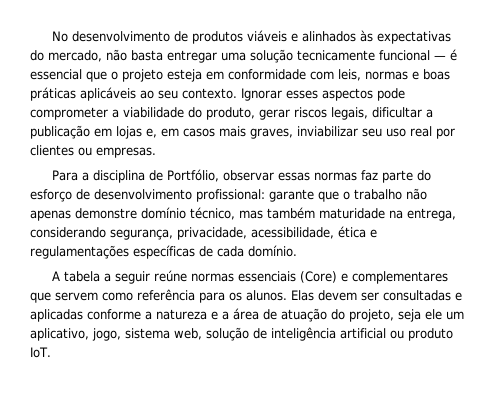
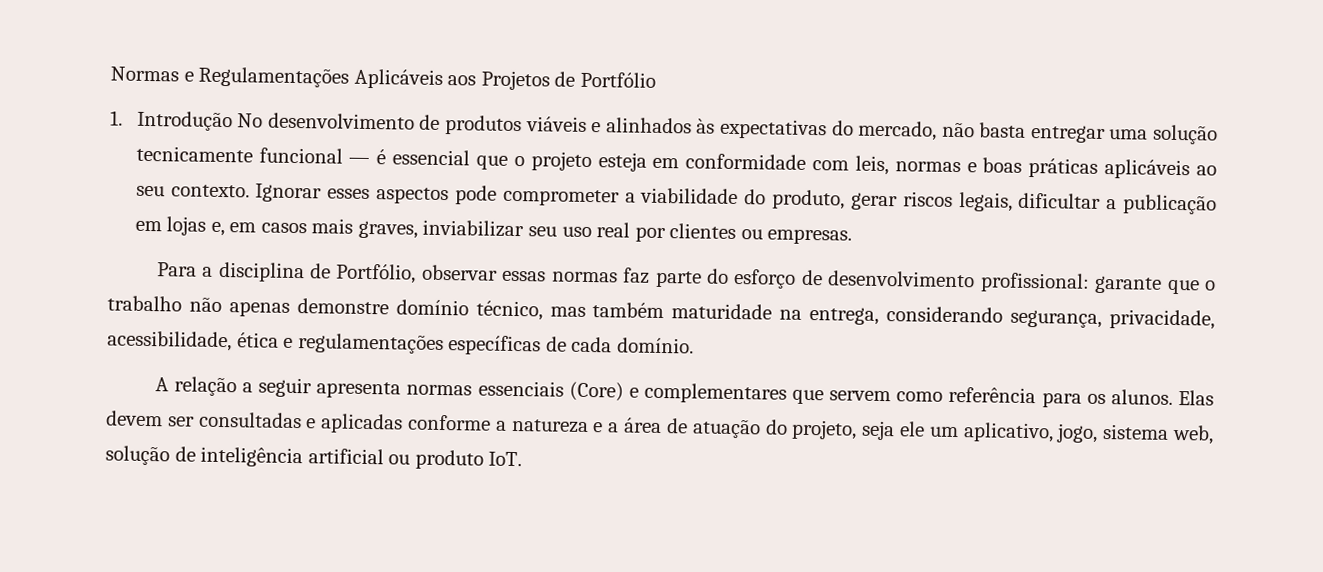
(51, 36) none -> [110,66,656,91] [110,110,233,132] Normas e Regulamentações Aplicáveis aos Projetos de Portfólio // 1. Introdução
[63,271,100,282] tabela -> [173,376,237,397] relação
[153,270,187,282] reúne -> [316,381,402,399] apresenta

